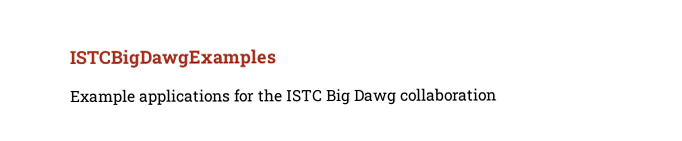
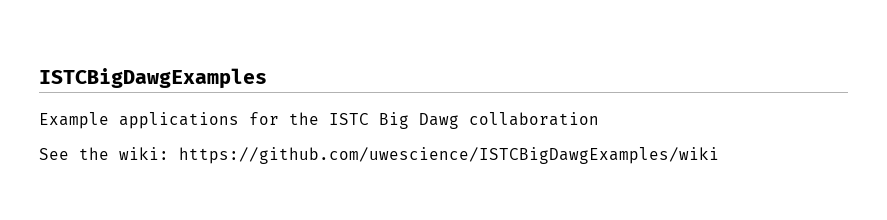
(498, 95) none -> [39,147,719,164] // See the wiki: https://github.com/uwescience/ISTCBigDawgExamples/wiki

